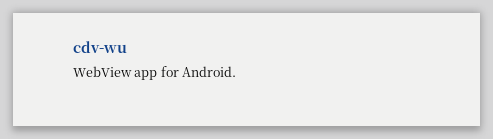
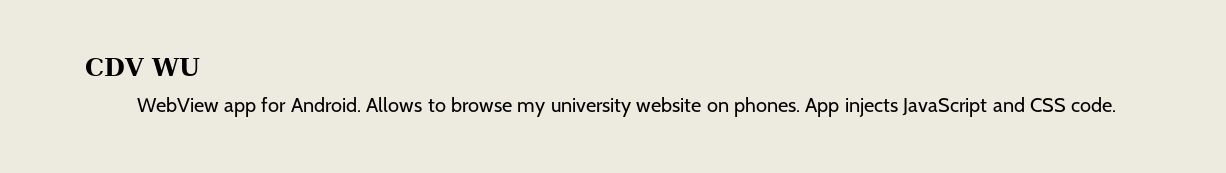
[73,41,127,53] cdv-wu -> [85,58,200,76] CDV WU
(237, 71) none -> [366,97,1117,117] Allows to browse my university website on phones. App injects JavaScript and CSS code.

